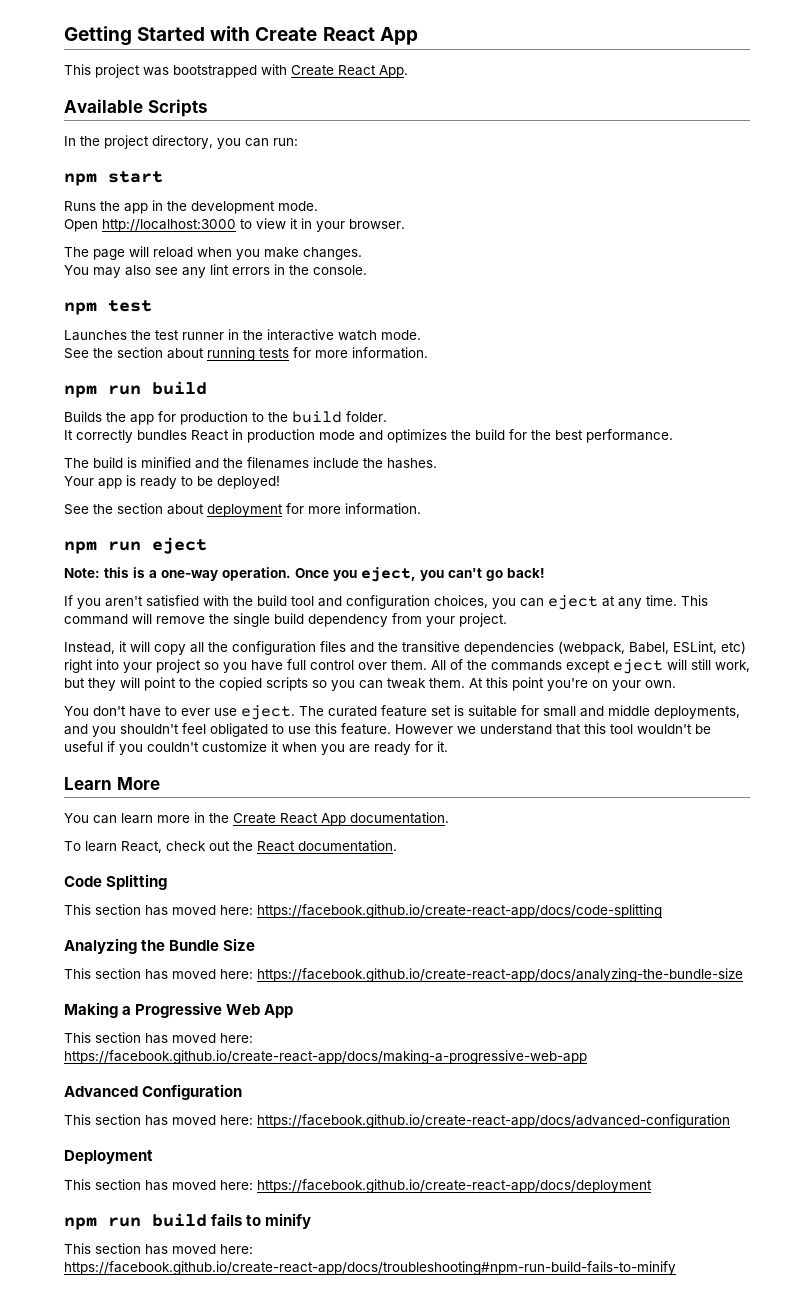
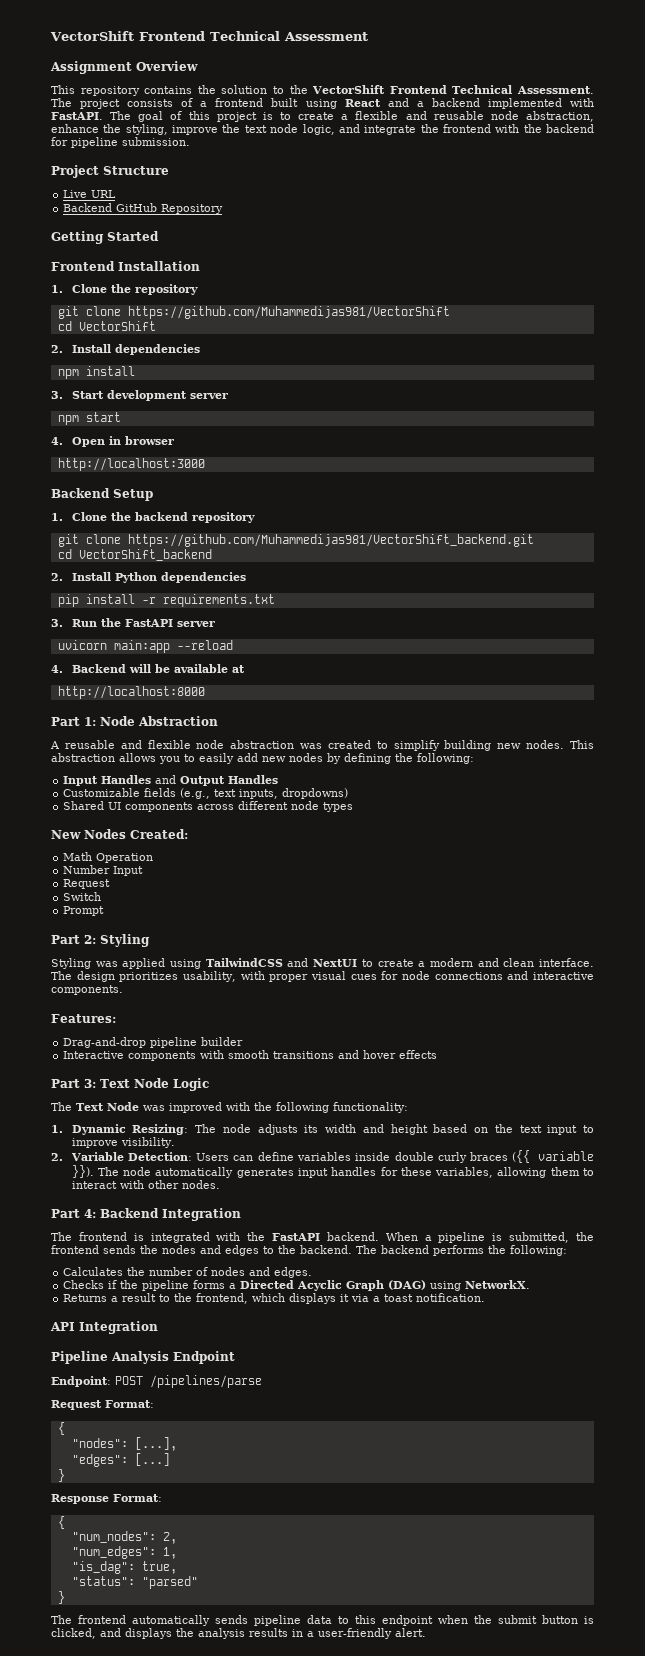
[64,26,418,46] [64,64,408,78] [64,99,208,117] [64,135,298,149] [64,171,163,186] [64,200,318,214] [64,218,405,232] [64,246,362,260] [64,264,367,278] [64,300,152,315] [64,329,421,341] [64,347,428,361] [64,381,207,398] [64,411,387,425] [64,429,673,443] [64,457,437,469] [64,475,280,489] [64,503,421,517] [64,537,207,554] [64,567,545,582] [64,595,708,610] [64,613,507,627] [64,641,746,655] [64,659,750,674] [64,677,676,691] [64,705,740,720] [64,723,711,737] [64,741,448,755] [64,777,160,790] [64,812,449,826] [64,840,397,853] [64,874,168,890] [64,904,662,918] [64,938,256,954] [64,968,743,982] [64,1002,294,1018] [64,1032,253,1044] [64,1050,587,1064] [64,1084,243,1100] [64,1114,730,1128] [64,1150,153,1164] [64,1179,652,1193] [64,1213,312,1230] [64,1243,253,1255] [64,1261,676,1275] Getting Started with Create React App // This project was bootstrapped with Create React App. // Available Scripts // In the project directory, you can run: // npm start // Runs the app in the development mode. // Open http://localhost:3000 to view it in your browser. // The page will reload when you make changes. // You may also see any lint errors in the console. // npm test // Launches the test runner in the interactive watch mode. // See the section about running tests for more information. // npm run build // Builds the app for production to the build folder. // It correctly bundles React in production mode and optimizes the build for the best performance. // The build is minified and the filenames include the hashes. // Your app is ready to be deployed! // See the section about deployment for more information. // npm run eject // Note: this is a one-way operation. Once you eject, you can't go back! // If you aren't satisfied with the build tool and configuration choices, you can eject at any time. This command will remove the single build dependency from your project. // Instead, it will copy all the configuration files and the transitive dependencies (webpack, Babel, ESLint, etc) right into your project so you have full control over them. All of the commands except eject will still work, but they will point to the copied scripts so you can tweak them. At this point you're on your own. // You don't have to ever use eject. The curated feature set is suitable for small and middle deployments, and you shouldn't feel obligated to use this feature. However we understand that this tool wouldn't be useful if you couldn't customize it when you are ready for it. // Learn More // You can learn more in the Create React App documentation. // To learn React, check out the React documentation. // Code Splitting // This section has moved here: https://facebook.github.io/create-react-app/docs/code-splitting // Analyzing the Bundle Size // This section has moved here: https://facebook.github.io/create-react-app/docs/analyzing-the-bundle-size // Making a Progressive Web App // This section has moved here: https://facebook.github.io/create-react-app/docs/making-a-progressive-web-app // Advanced Configuration // This section has moved here: https://facebook.github.io/create-react-app/docs/advanced-configuration // Deployment // This section has moved here: https://facebook.github.io/create-react-app/docs/deployment // npm run build fails to minify // This section has moved here: https://facebook.github.io/create-react-app/docs/troubleshooting#npm-run-build-fails-to-minify -> [50,31,368,41] [50,61,198,74] [51,85,594,96] [51,98,594,109] [51,111,595,122] [51,124,594,135] [51,137,190,148] [51,165,169,178] [63,190,117,198] [63,203,224,214] [51,231,159,244] [51,261,200,271] [51,284,198,295] [57,306,450,319] [57,321,156,331] [51,344,200,355] [57,366,135,379] [51,390,228,401] [57,412,121,425] [51,436,174,447] [57,458,205,471] [51,488,153,501] [51,512,255,523] [57,534,534,547] [57,549,212,561] [51,572,246,583] [57,594,275,607] [51,618,215,627] [57,640,233,653] [51,664,245,673] [57,686,205,699] [51,716,218,726] [50,740,595,751] [51,753,474,764] [63,775,279,786] [63,788,349,799] [63,801,354,812] [51,829,188,839] [63,852,154,863] [63,865,144,876] [63,879,111,889] [63,892,102,901] [63,906,105,916] [51,934,150,947] [51,958,594,969] [51,971,594,982] [51,985,123,995] [51,1014,116,1023] [63,1037,244,1048] [63,1050,438,1061] [51,1078,209,1091] [51,1102,408,1113] [51,1124,594,1135] [71,1137,175,1148] [51,1150,594,1163] [71,1165,594,1178] [71,1180,220,1189] [51,1208,241,1221] [51,1232,594,1243] [51,1245,567,1256] [63,1267,313,1278] [63,1280,531,1291] [63,1293,486,1304] [50,1321,158,1334] [51,1351,235,1364] [51,1375,262,1388] [51,1400,154,1410] [57,1422,65,1435] [71,1437,177,1451] [71,1453,170,1467] [57,1469,65,1482] [51,1494,162,1504] [57,1516,65,1529] [71,1531,177,1544] [71,1546,177,1559] [71,1561,177,1574] [71,1576,198,1589] [57,1591,65,1604] [51,1615,594,1626] [51,1628,426,1639] VectorShift Frontend Technical Assessment // Assignment Overview // This repository contains the solution to the VectorShift Frontend Technical Assessment. The project consists of a frontend built using React and a backend implemented with FastAPI. The goal of this project is to create a flexible and reusable node abstraction, enhance the styling, improve the text node logic, and integrate the frontend with the backend for pipeline submission. // Project Structure // Live URL // Backend GitHub Repository // Getting Started // Frontend Installation // 1. Clone the repository // git clone https://github.com/Muhammedijas981/VectorShift // cd VectorShift // 2. Install dependencies // npm install // 3. Start development server // npm start // 4. Open in browser // http://localhost:3000 // Backend Setup // 1. Clone the backend repository // git clone https://github.com/Muhammedijas981/VectorShift_backend.git // cd VectorShift_backend // 2. Install Python dependencies // pip install -r requirements.txt // 3. Run the FastAPI server // uvicorn main:app --reload // 4. Backend will be available at // http://localhost:8000 // Part 1: Node Abstraction // A reusable and flexible node abstraction was created to simplify building new nodes. This abstraction allows you to easily add new nodes by defining the following: // Input Handles and Output Handles // Customizable fields (e.g., text inputs, dropdowns) // Shared UI components across different node types // New Nodes Created: // Math Operation // Number Input // Request // Switch // Prompt // Part 2: Styling // Styling was applied using TailwindCSS and NextUI to create a modern and clean interface. The design prioritizes usability, with proper visual cues for node connections and interactive components. // Features: // Drag-and-drop pipeline builder // Interactive components with smooth transitions and hover effects // Part 3: Text Node Logic // The Text Node was improved with the following functionality: // 1. Dynamic Resizing: The node adjusts its width and height based on the text input to improve visibility. // 2. Variable Detection: Users can define variables inside double curly braces ({{ variable }}). The node automatically generates input handles for these variables, allowing them to interact with other nodes. // Part 4: Backend Integration // The frontend is integrated with the FastAPI backend. When a pipeline is submitted, the frontend sends the nodes and edges to the backend. The backend performs the following: // Calculates the number of nodes and edges. // Checks if the pipeline forms a Directed Acyclic Graph (DAG) using NetworkX. // Returns a result to the frontend, which displays it via a toast notification. // API Integration // Pipeline Analysis Endpoint // Endpoint: POST /pipelines/parse // Request Format: // { // "nodes": [...], // "edges": [...] // } // Response Format: // { // "num_nodes": 2, // "num_edges": 1, // "is_dag": true, // "status": "parsed" // } // The frontend automatically sends pipeline data to this endpoint when the submit button is clicked, and displays the analysis results in a user-friendly alert.

